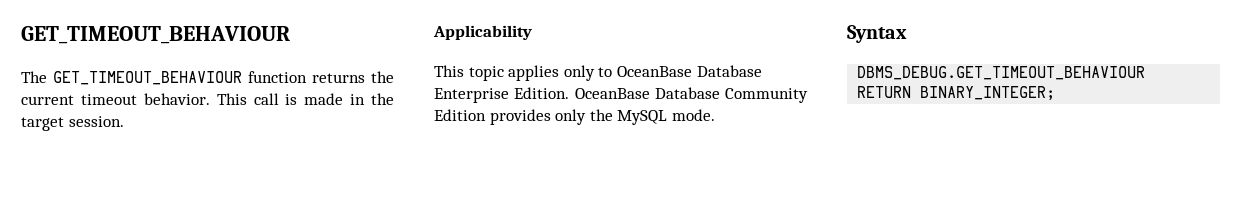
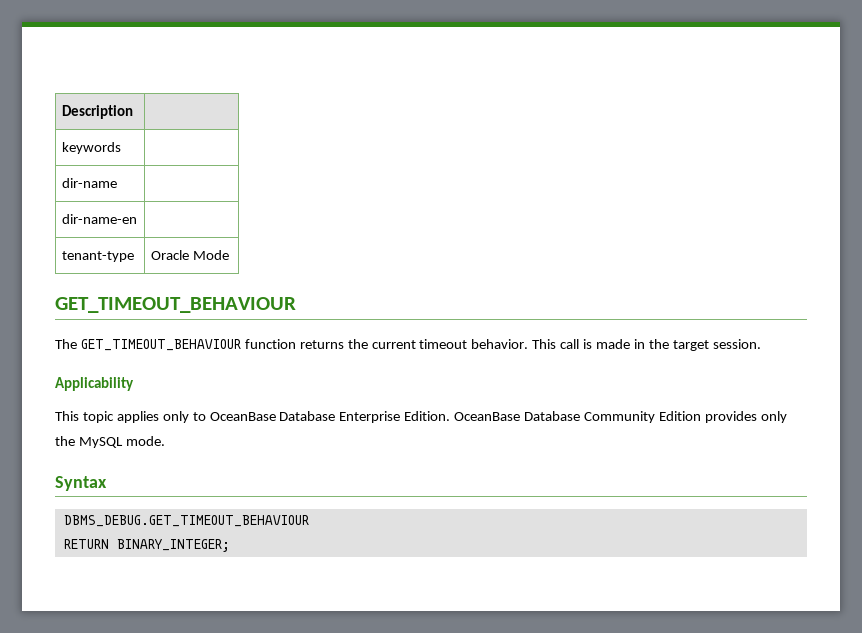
(21, 35) none -> [61,105,133,119] [61,142,121,154] [61,178,117,188] [61,214,137,224] [61,251,134,262] [150,250,229,260] Description | // keywords | // dir-name | // dir-name-en | // tenant-type | Oracle Mode //

